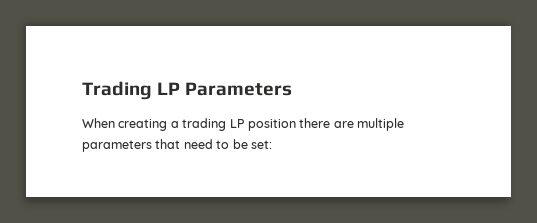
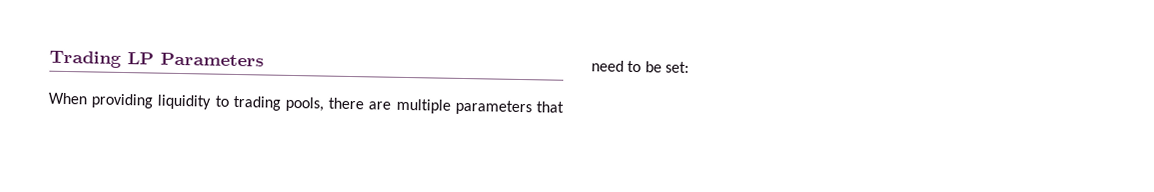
[118,118,296,131] creating a trading LP position -> [91,93,324,112] providing liquidity to trading pools,

